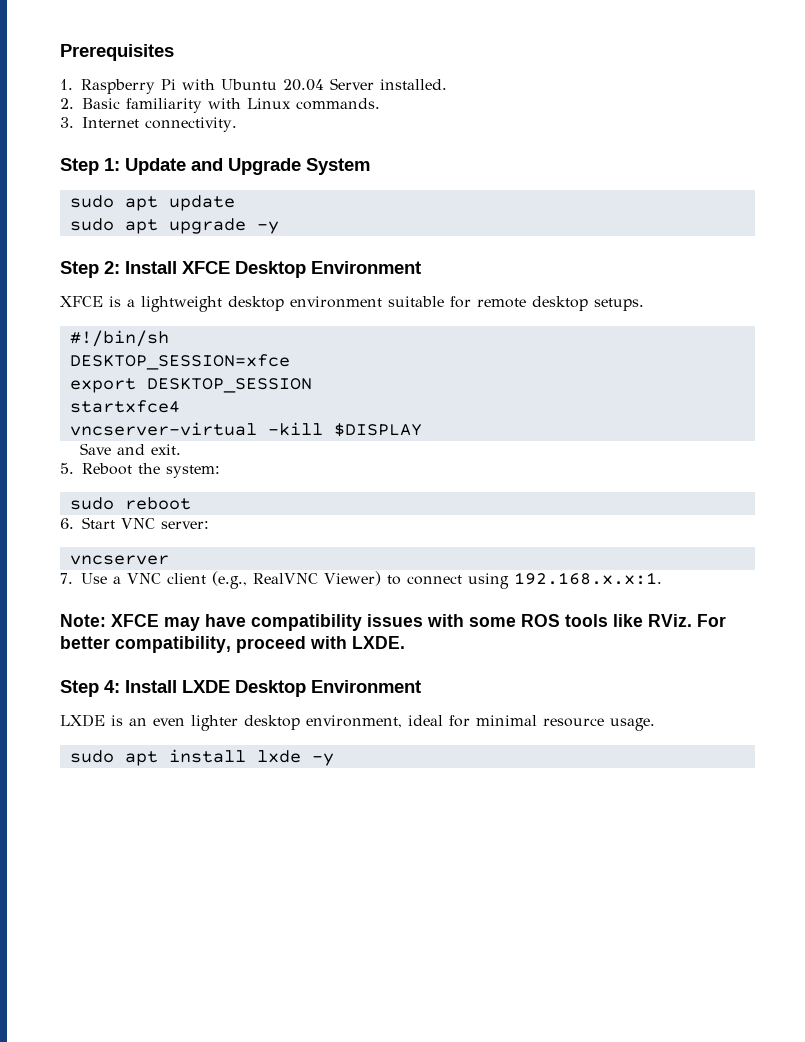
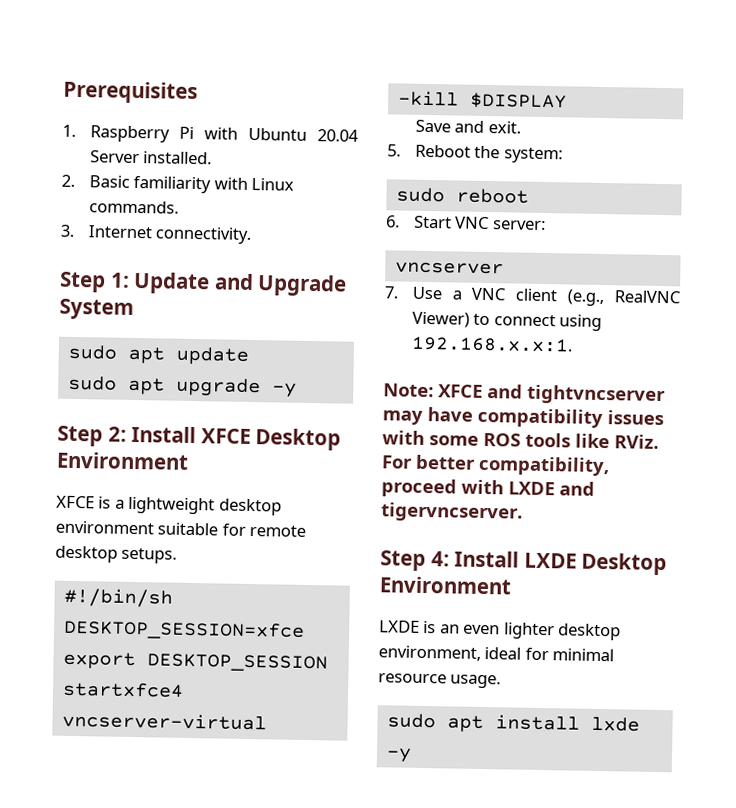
(159, 620) none -> [487,384,666,406] and tightvncserver
[352,636,405,649] LXDE. -> [508,481,595,496] [381,502,523,523] LXDE and tigervncserver.

